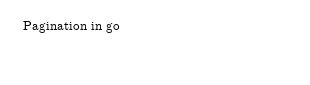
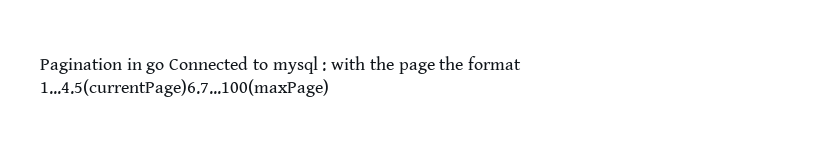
(120, 28) none -> [169,56,521,74] [40,79,329,97] Connected to mysql : with the page the format 1...4.5(currentPage)6.7...100(maxPage)

